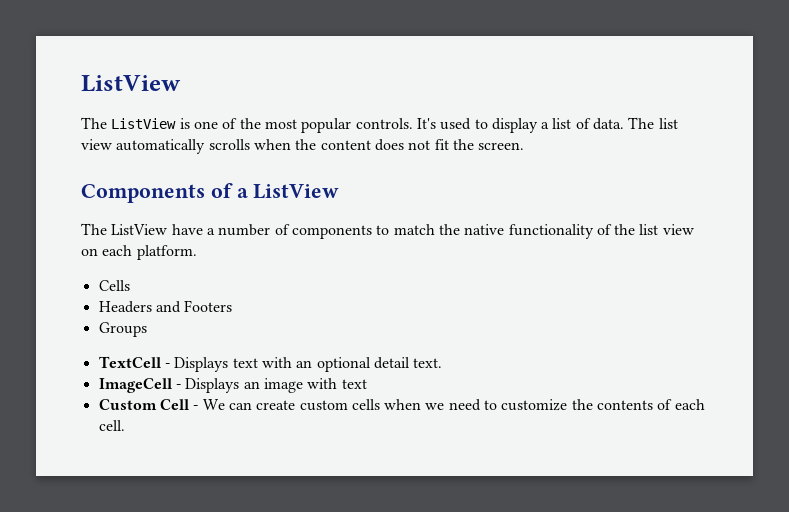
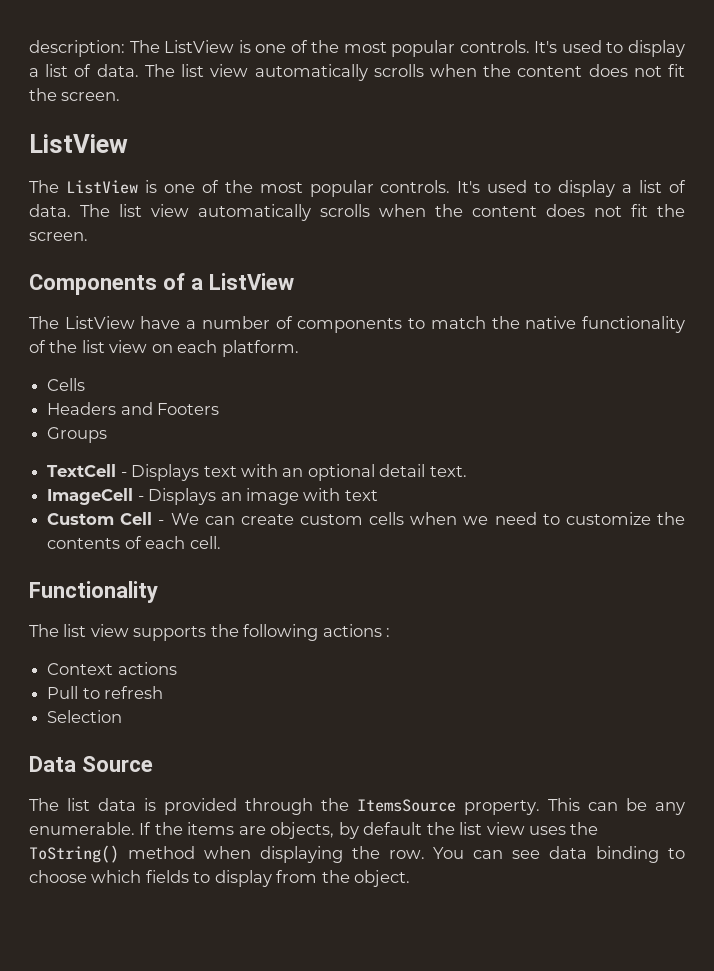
(81, 83) none -> [29,40,686,57] [29,64,685,81] [29,88,121,101] description: The ListView is one of the most popular controls. It's used to display a list of data. The list view automatically scrolls when the content does not fit the screen. //
(125, 425) none -> [29,581,158,603] [29,624,391,641] [47,662,177,675] [47,686,164,699] [47,710,123,723] [29,756,153,772] [29,798,685,815] [29,822,599,839] [29,845,686,863] [29,870,411,887] // Functionality // The list view supports the following actions : // Context actions // Pull to refresh // Selection // Data Source // The list data is provided through the ItemsSource property. This can be any enumerable. If the items are objects, by default the list view uses the ToString() method when displaying the row. You can see data binding to choose which fields to display from the object.

